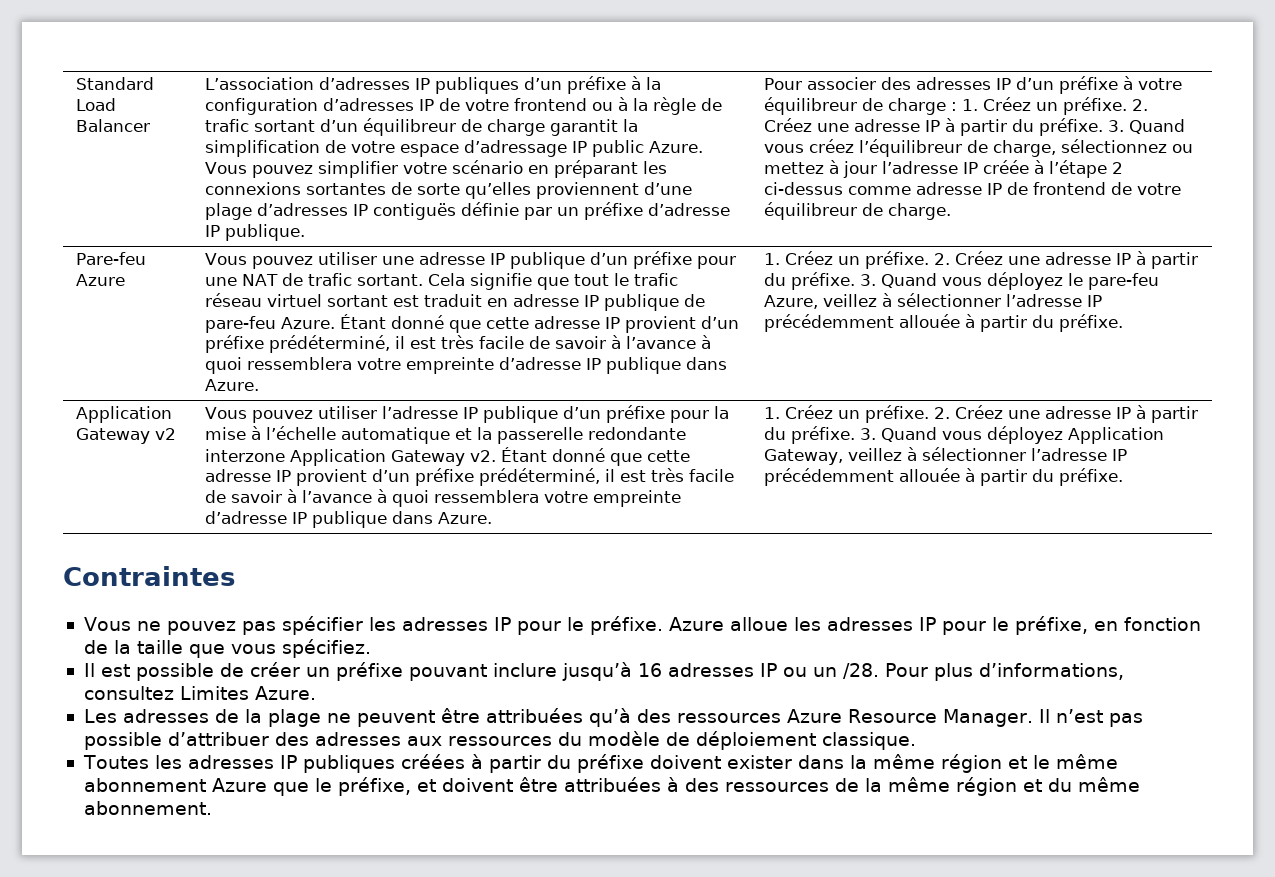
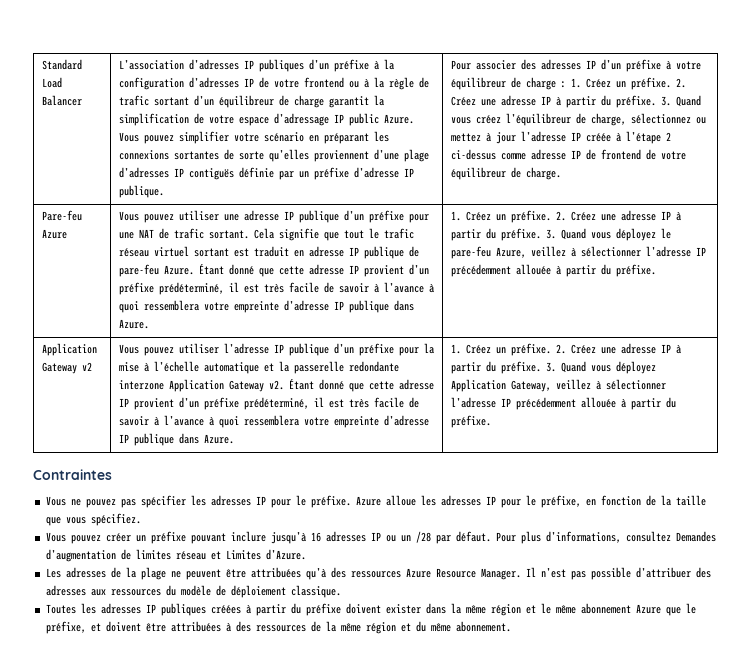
[83,663,244,681] Il est possible de -> [45,532,101,544] Vous pouvez
[842,663,879,679] /28. -> [415,531,491,544] /28 par défaut.
[179,686,316,700] Limites Azure. -> [675,531,716,542] [45,549,306,562] Demandes d’augmentation de limites réseau et Limites d’Azure.

